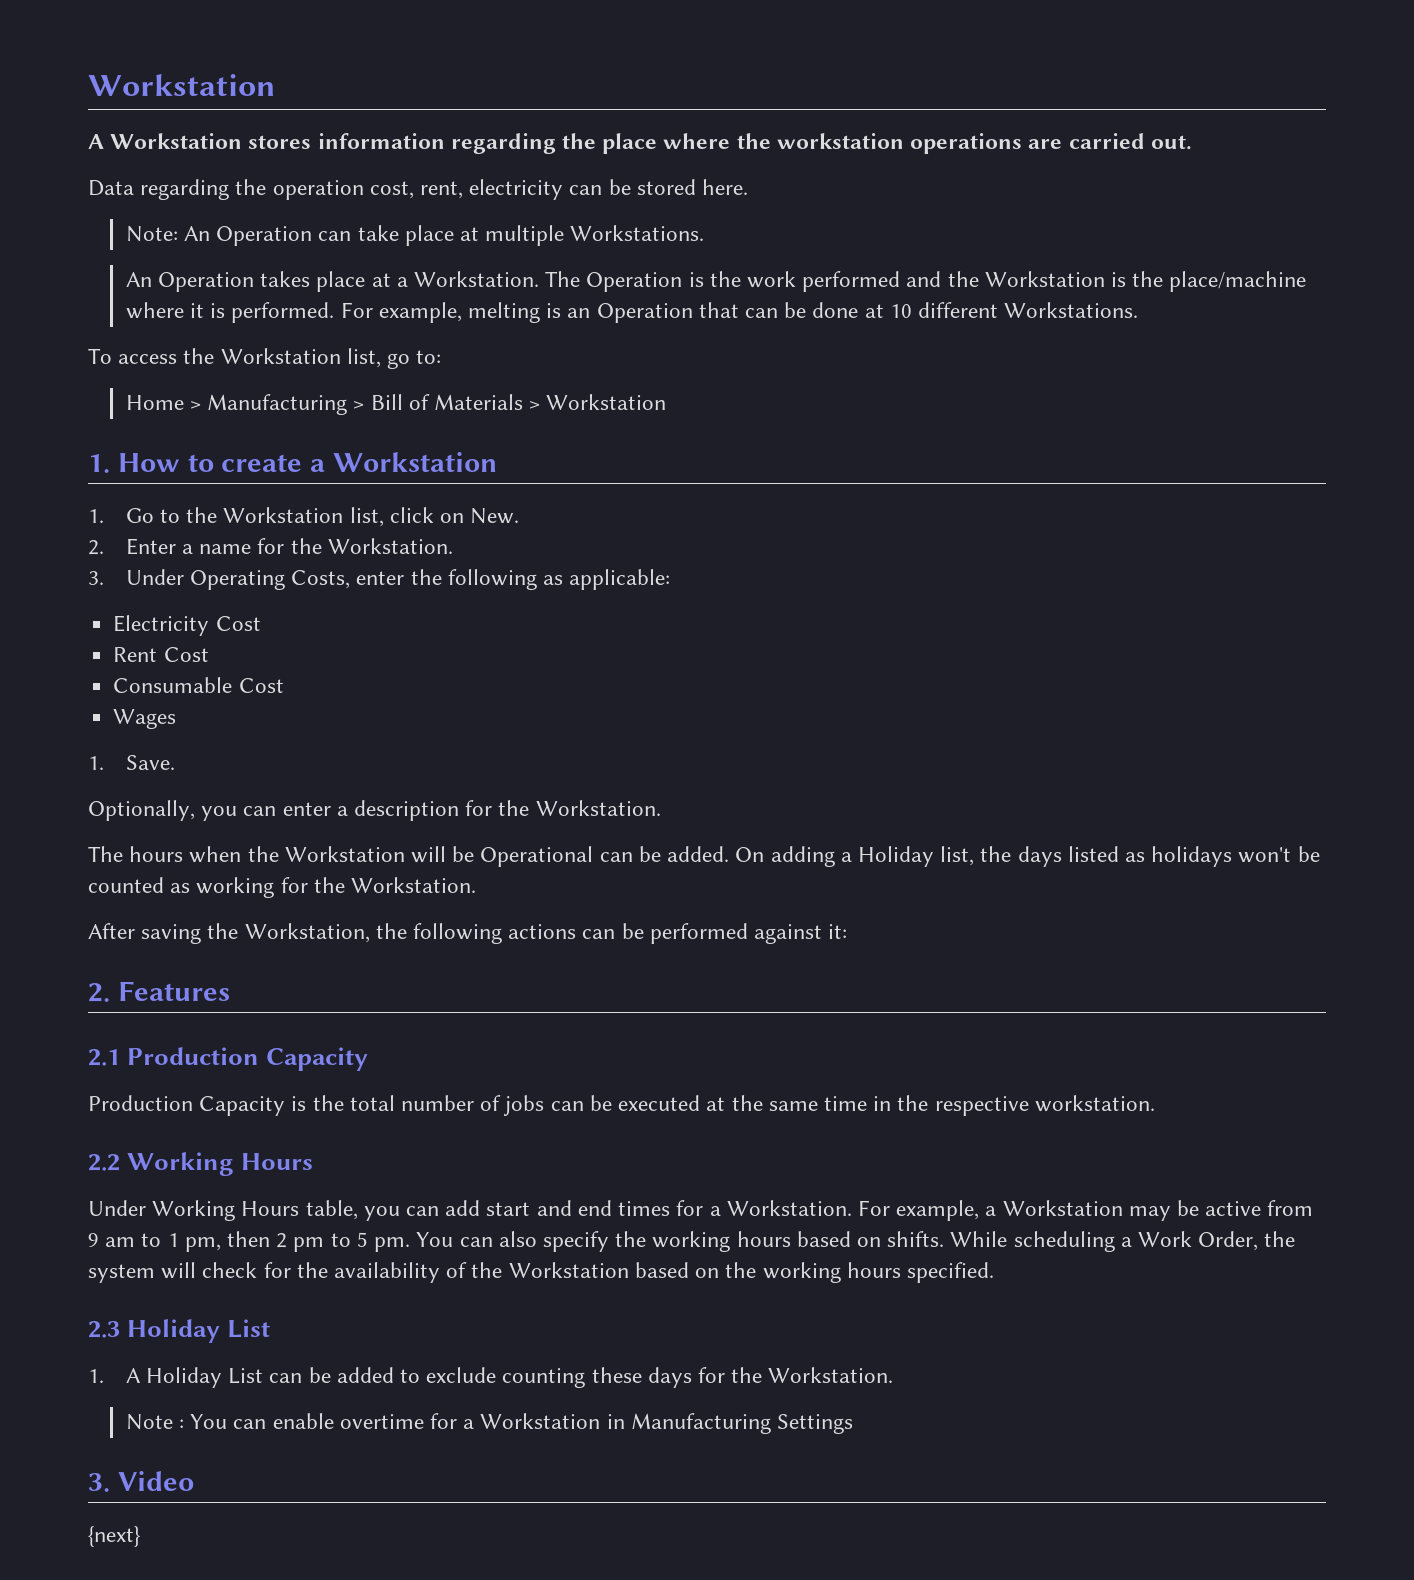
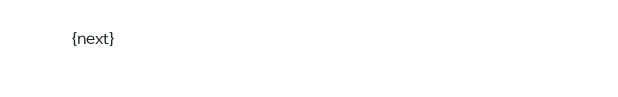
[88,74,276,96] [88,133,1192,154] [88,179,749,200] [125,225,705,246] [125,271,1307,292] [125,302,1139,323] [88,348,442,369] [125,394,667,415] [88,452,498,473] [88,507,520,527] [88,538,453,555] [88,569,671,590] [113,615,261,636] [113,647,209,662] [113,677,284,693] [113,709,177,729] [88,755,175,770] [88,800,661,821] [88,846,1320,867] [88,877,477,898] [88,923,848,944] [88,981,230,1002] [88,1047,369,1071] [88,1095,1155,1116] [88,1152,314,1176] [88,1200,1314,1221] [88,1231,1296,1252] [88,1262,994,1283] [88,1319,271,1343] [88,1367,894,1388] [125,1413,854,1434] [88,1471,194,1492] Workstation // A Workstation stores information regarding the place where the workstation operations are carried out. // Data regarding the operation cost, rent, electricity can be stored here. // Note: An Operation can take place at multiple Workstations. // An Operation takes place at a Workstation. The Operation is the work performed and the Workstation is the place/machine where it is performed. For example, melting is an Operation that can be done at 10 different Workstations. // To access the Workstation list, go to: // Home > Manufacturing > Bill of Materials > Workstation // 1. How to create a Workstation // 1. Go to the Workstation list, click on New. // 2. Enter a name for the Workstation. // 3. Under Operating Costs, enter the following as applicable: // Electricity Cost // Rent Cost // Consumable Cost // Wages // 1. Save. // Optionally, you can enter a description for the Workstation. // The hours when the Workstation will be Operational can be added. On adding a Holiday list, the days listed as holidays won't be counted as working for the Workstation. // After saving the Workstation, the following actions can be performed against it: // 2. Features // 2.1 Production Capacity // Production Capacity is the total number of jobs can be executed at the same time in the respective workstation. // 2.2 Working Hours // Under Working Hours table, you can add start and end times for a Workstation. For example, a Workstation may be active from 9 am to 1 pm, then 2 pm to 5 pm. You can also specify the working hours based on shifts. While scheduling a Work Order, the system will check for the availability of the Workstation based on the working hours specified. // 2.3 Holiday List // 1. A Holiday List can be added to exclude counting these days for the Workstation. // Note : You can enable overtime for a Workstation in Manufacturing Settings // 3. Video // -> (70, 39) none

